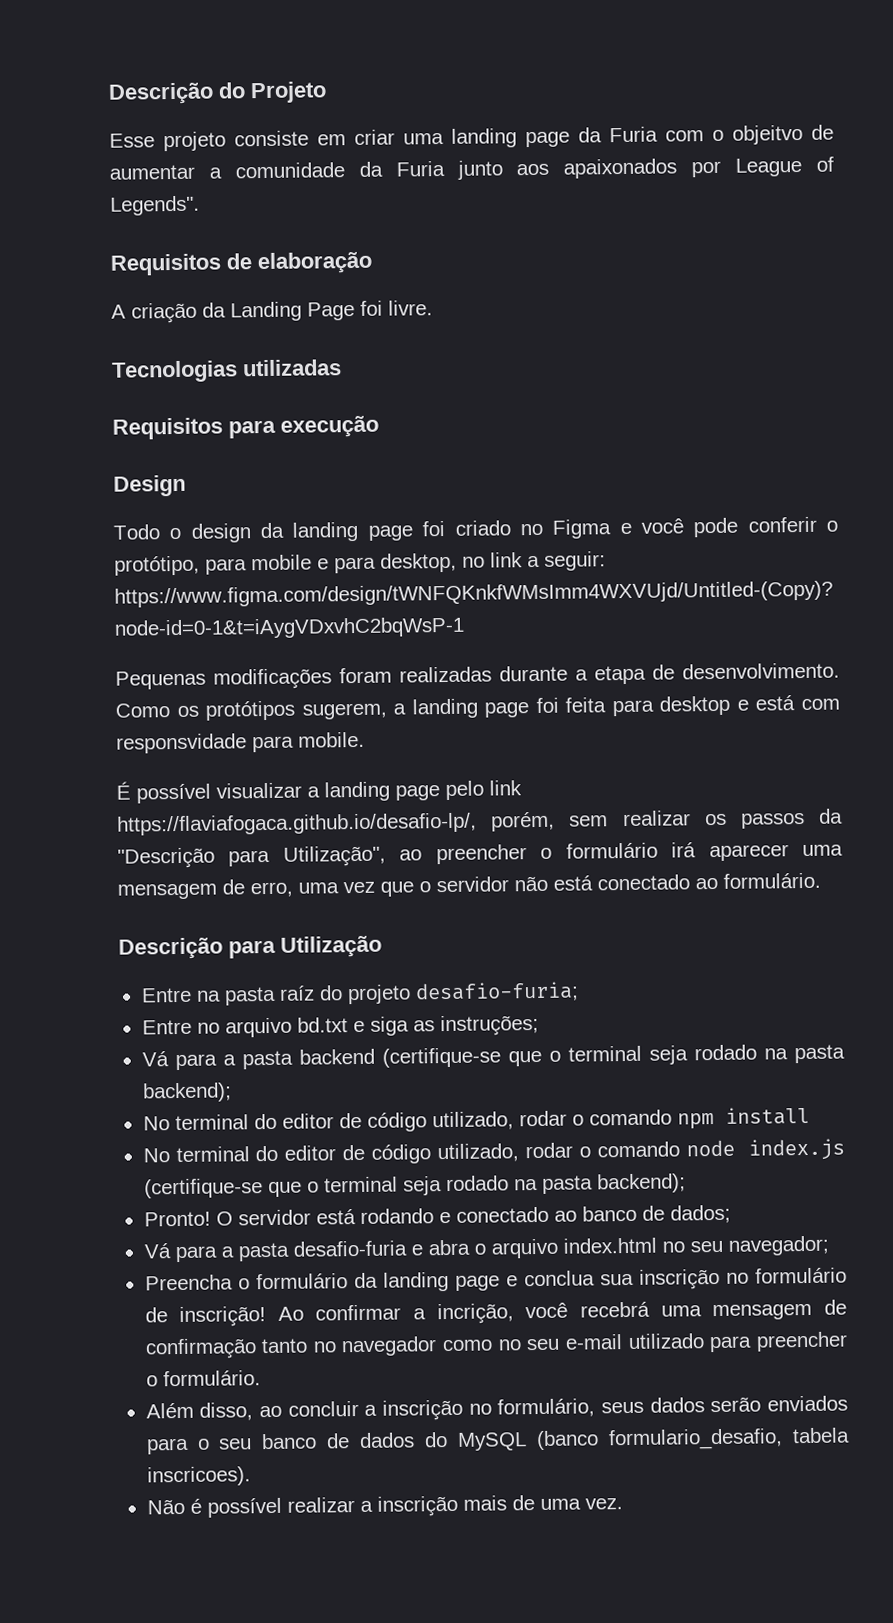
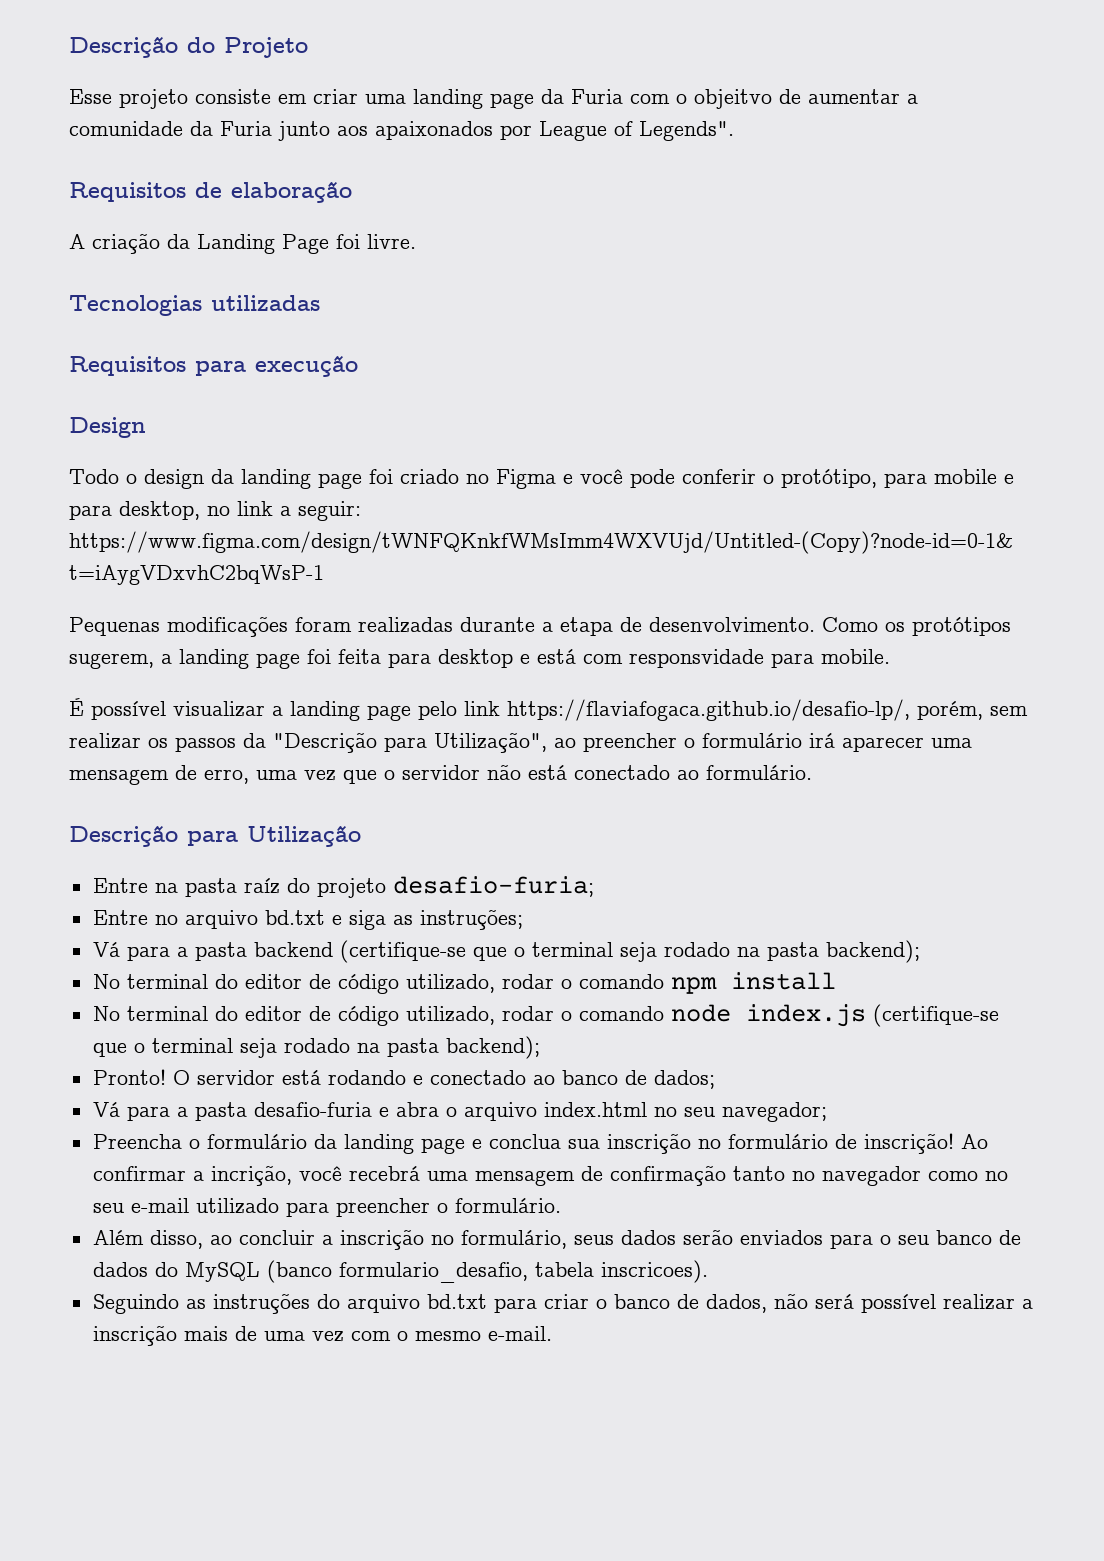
[146,1498,202,1515] Não é -> [92,1293,854,1314] Seguindo as instruções do arquivo bd.txt para criar o banco de dados, não será
[584,1498,623,1510] vez. -> [311,1326,552,1342] vez com o mesmo e-mail.

